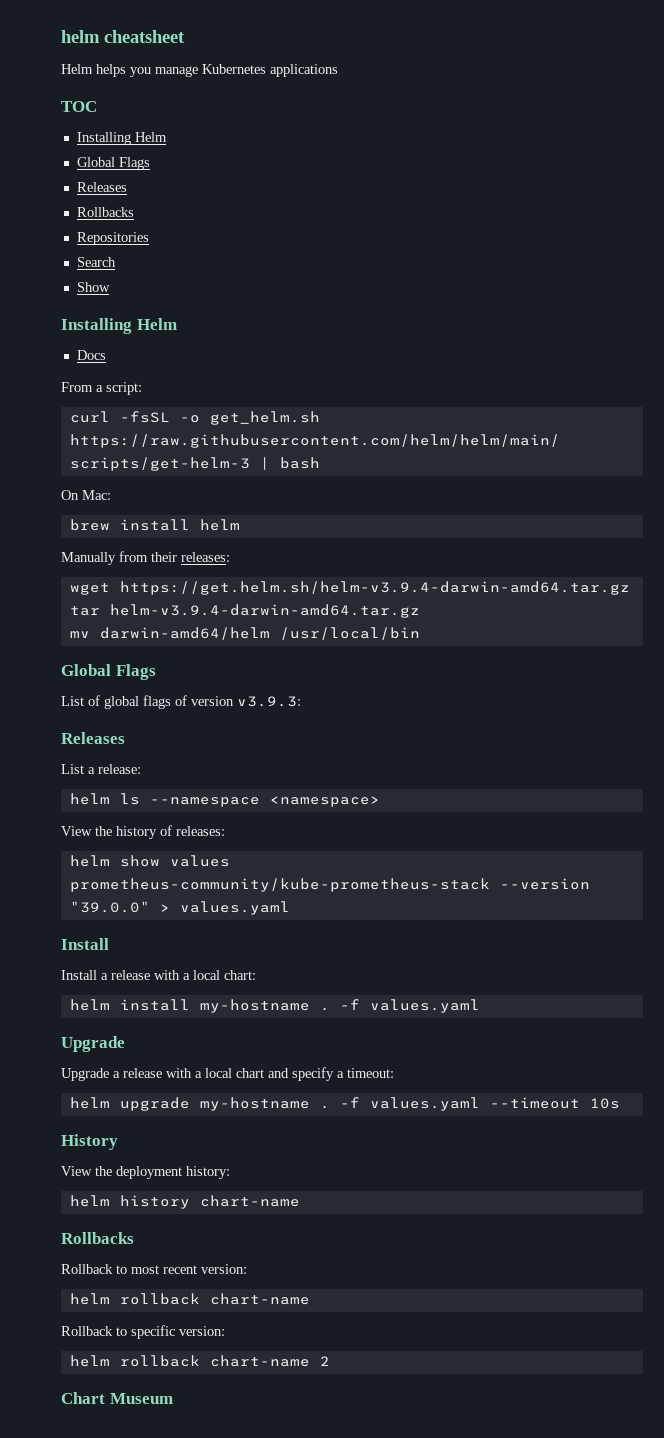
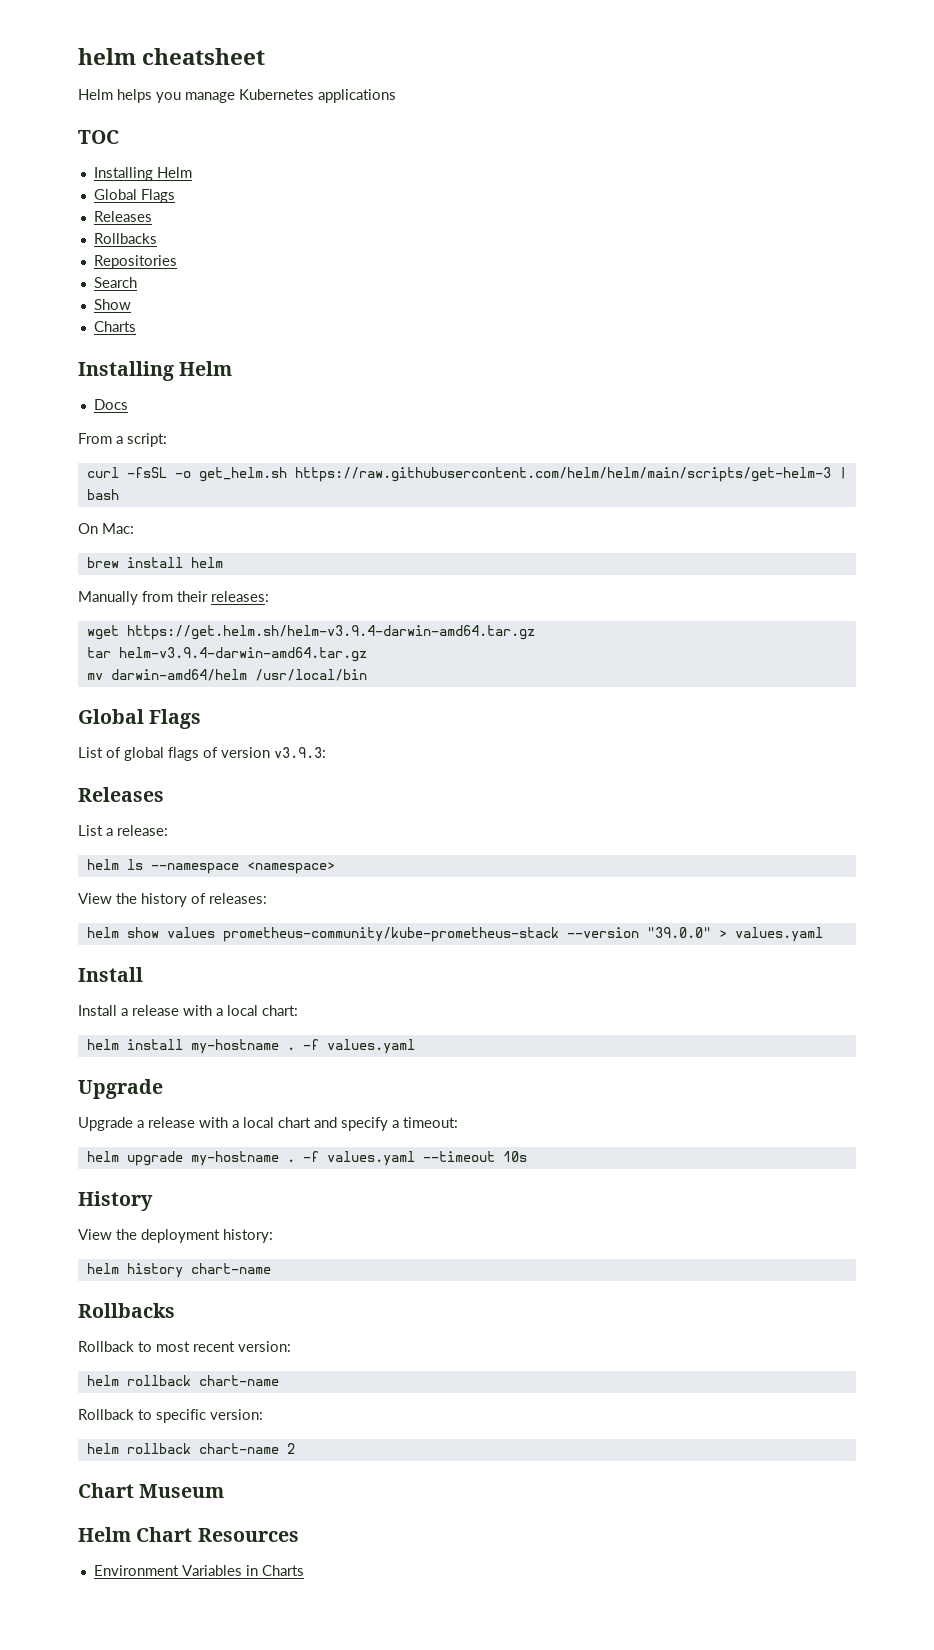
(110, 287) none -> [93,321,136,332] // Charts
(173, 1398) none -> [78,1527,299,1542] [93,1565,304,1576] // Helm Chart Resources // Environment Variables in Charts

